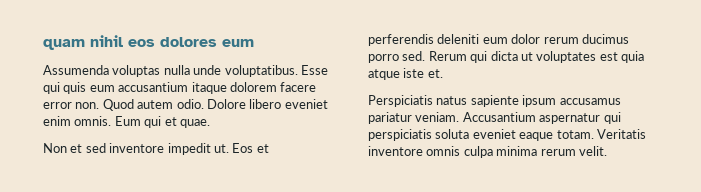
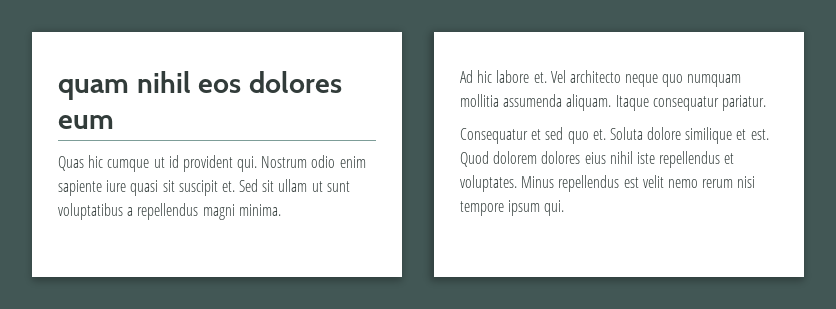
[43,65,328,77] [43,82,317,94] [43,99,328,111] [43,116,210,128] [43,143,269,155] [368,34,629,46] [368,51,644,63] [368,68,443,80] [368,95,621,107] [368,112,621,124] [368,129,646,141] [368,146,607,158] Assumenda voluptas nulla unde voluptatibus. Esse qui quis eum accusantium itaque dolorem facere error non. Quod autem odio. Dolore libero eveniet enim omnis. Eum qui et quae. // Non et sed inventore impedit ut. Eos et perferendis deleniti eum dolor rerum ducimus porro sed. Rerum qui dicta ut voluptates est quia atque iste et. // Perspiciatis natus sapiente ipsum accusamus pariatur veniam. Accusantium aspernatur qui perspiciatis soluta eveniet eaque totam. Veritatis inventore omnis culpa minima rerum velit. -> [58,155,366,172] [58,179,350,196] [58,203,281,220] [460,70,742,87] [460,94,766,111] [460,127,769,144] [460,151,735,168] [460,175,756,192] [460,200,565,216] Quas hic cumque ut id provident qui. Nostrum odio enim sapiente iure quasi sit suscipit et. Sed sit ullam ut sunt voluptatibus a repellendus magni minima. // Ad hic labore et. Vel architecto neque quo numquam mollitia assumenda aliquam. Itaque consequatur pariatur. // Consequatur et sed quo et. Soluta dolore similique et est. Quod dolorem dolores eius nihil iste repellendus et voluptates. Minus repellendus est velit nemo rerum nisi tempore ipsum qui.

